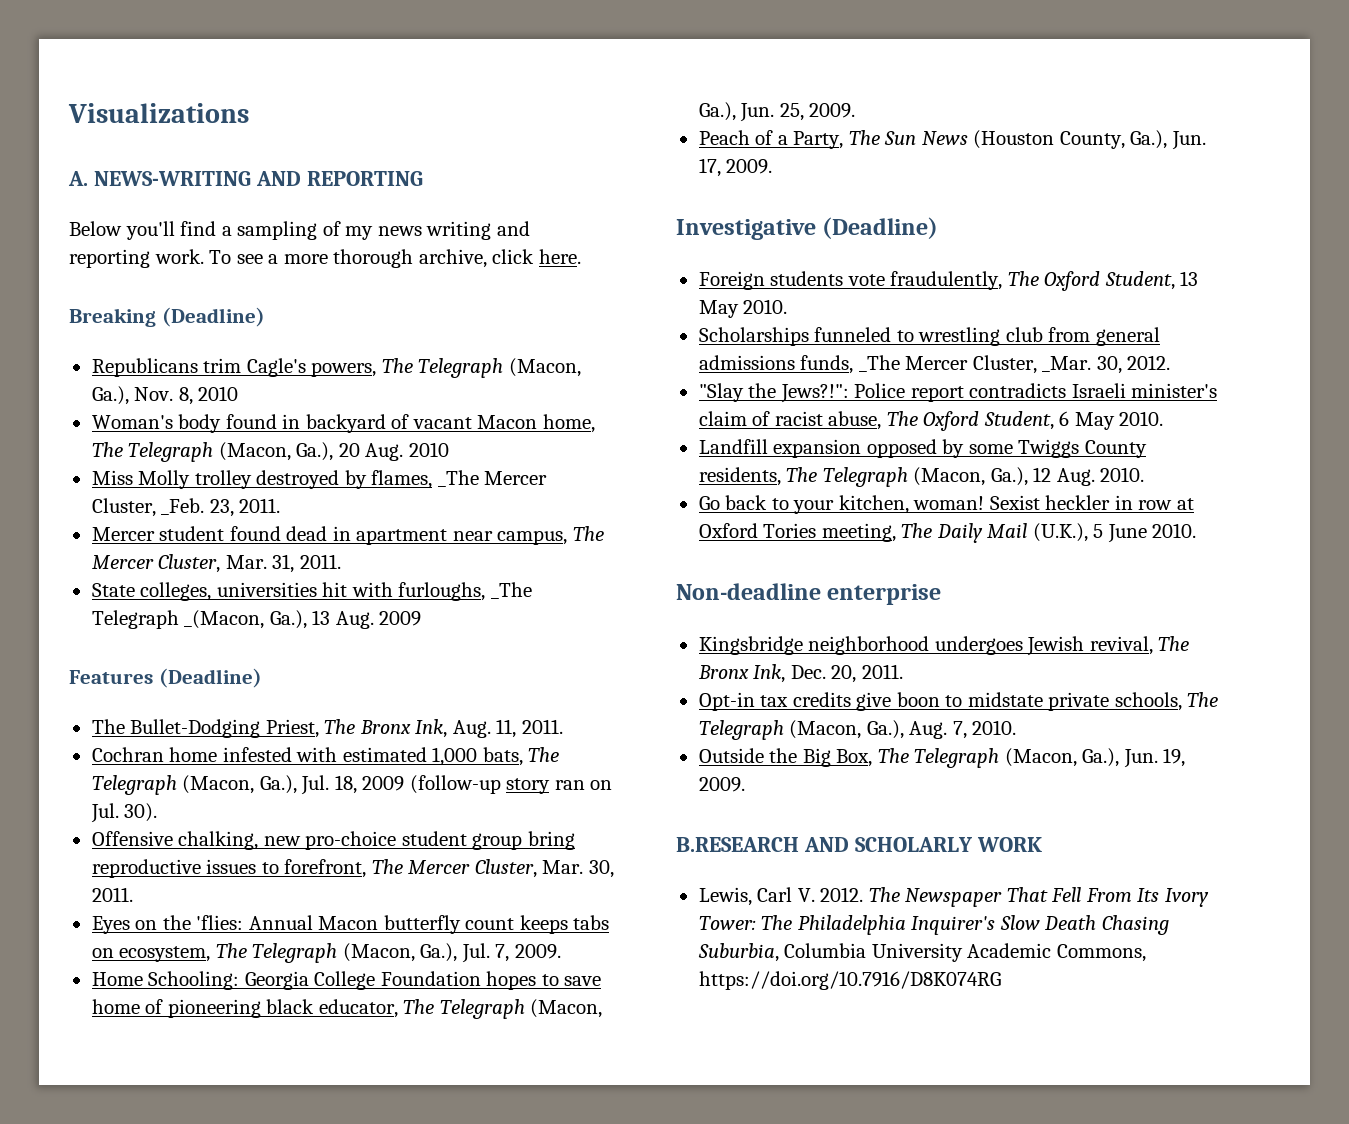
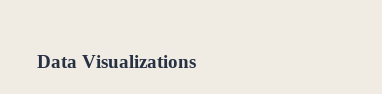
(68, 113) none -> [37,55,77,68] Data
[68,171,423,186] [69,221,530,240] [69,249,581,268] [69,307,265,327] [91,358,581,378] [91,386,239,405] [91,414,595,433] [91,442,449,462] [91,470,548,489] [91,498,281,517] [91,526,604,545] [91,554,341,573] [91,582,532,601] [91,610,422,629] [69,668,262,688] [91,719,563,738] [91,747,560,766] [91,775,613,795] [90,803,158,823] [91,831,575,850] [91,859,614,878] [91,887,133,902] [91,915,610,934] [91,943,561,963] [91,971,602,990] [91,999,603,1019] [698,102,856,122] [698,130,1206,150] [698,158,773,177] [676,217,939,240] [698,271,1199,291] [698,299,788,318] [698,327,1160,346] [698,355,1171,374] [698,383,1218,403] [698,411,1164,431] [698,439,1147,458] [698,467,1145,487] [698,495,1194,514] [698,523,1197,543] [676,583,942,605] [698,636,1190,656] [697,664,903,683] [698,692,1219,711] [698,720,1017,740] [698,748,1186,768] [698,777,745,792] [676,837,1042,852] [698,887,1209,907] [698,915,1169,935] [697,943,1146,962] [698,971,1001,990] // A. NEWS-WRITING AND REPORTING // Below you'll find a sampling of my news writing and reporting work. To see a more thorough archive, click here. // Breaking (Deadline) // Republicans trim Cagle's powers, The Telegraph (Macon, Ga.), Nov. 8, 2010 // Woman's body found in backyard of vacant Macon home, The Telegraph (Macon, Ga.), 20 Aug. 2010 // Miss Molly trolley destroyed by flames, _The Mercer Cluster, _Feb. 23, 2011. // Mercer student found dead in apartment near campus, The Mercer Cluster, Mar. 31, 2011. // State colleges, universities hit with furloughs, _The Telegraph _(Macon, Ga.), 13 Aug. 2009 // Features (Deadline) // The Bullet-Dodging Priest, The Bronx Ink, Aug. 11, 2011. // Cochran home infested with estimated 1,000 bats, The Telegraph (Macon, Ga.), Jul. 18, 2009 (follow-up story ran on Jul. 30). // Offensive chalking, new pro-choice student group bring reproductive issues to forefront, The Mercer Cluster, Mar. 30, 2011. // Eyes on the 'flies: Annual Macon butterfly count keeps tabs on ecosystem, The Telegraph (Macon, Ga.), Jul. 7, 2009. // Home Schooling: Georgia College Foundation hopes to save home of pioneering black educator, The Telegraph (Macon, Ga.), Jun. 25, 2009. // Peach of a Party, The Sun News (Houston County, Ga.), Jun. 17, 2009. // Investigative (Deadline) // Foreign students vote fraudulently, The Oxford Student, 13 May 2010. // Scholarships funneled to wrestling club from general admissions funds, _The Mercer Cluster, _Mar. 30, 2012. // "Slay the Jews?!": Police report contradicts Israeli minister's claim of racist abuse, The Oxford Student, 6 May 2010. // Landfill expansion opposed by some Twiggs County residents, The Telegraph (Macon, Ga.), 12 Aug. 2010. // Go back to your kitchen, woman! Sexist heckler in row at Oxford Tories meeting, The Daily Mail (U.K.), 5 June 2010. // Non-deadline enterprise // Kingsbridge neighborhood undergoes Jewish revival, The Bronx Ink, Dec. 20, 2011. // Opt-in tax credits give boon to midstate private schools, The Telegraph (Macon, Ga.), Aug. 7, 2010. // Outside the Big Box, The Telegraph (Macon, Ga.), Jun. 19, 2009. // B.RESEARCH AND SCHOLARLY WORK // Lewis, Carl V. 2012. The Newspaper That Fell From Its Ivory Tower: The Philadelphia Inquirer's Slow Death Chasing Suburbia, Columbia University Academic Commons, https://doi.org/10.7916/D8K074RG -> (197, 61) none

